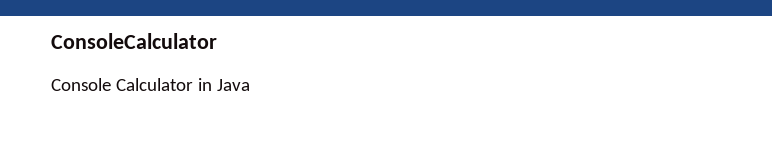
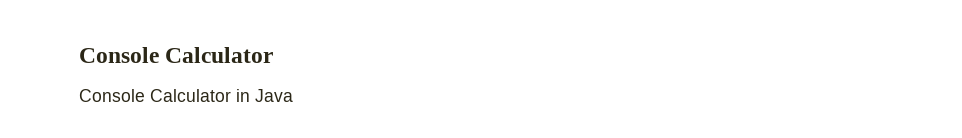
[51,33,217,49] ConsoleCalculator -> [79,47,274,63] Console Calculator

